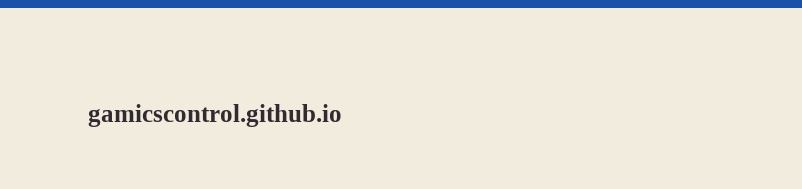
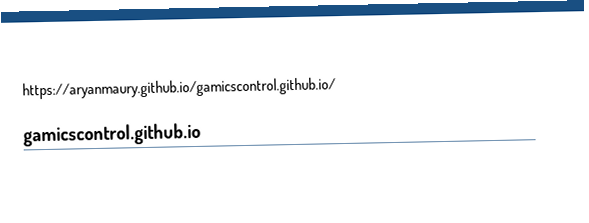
(88, 115) none -> [22,77,336,100] https://aryanmaury.github.io/gamicscontrol.github.io/ //

